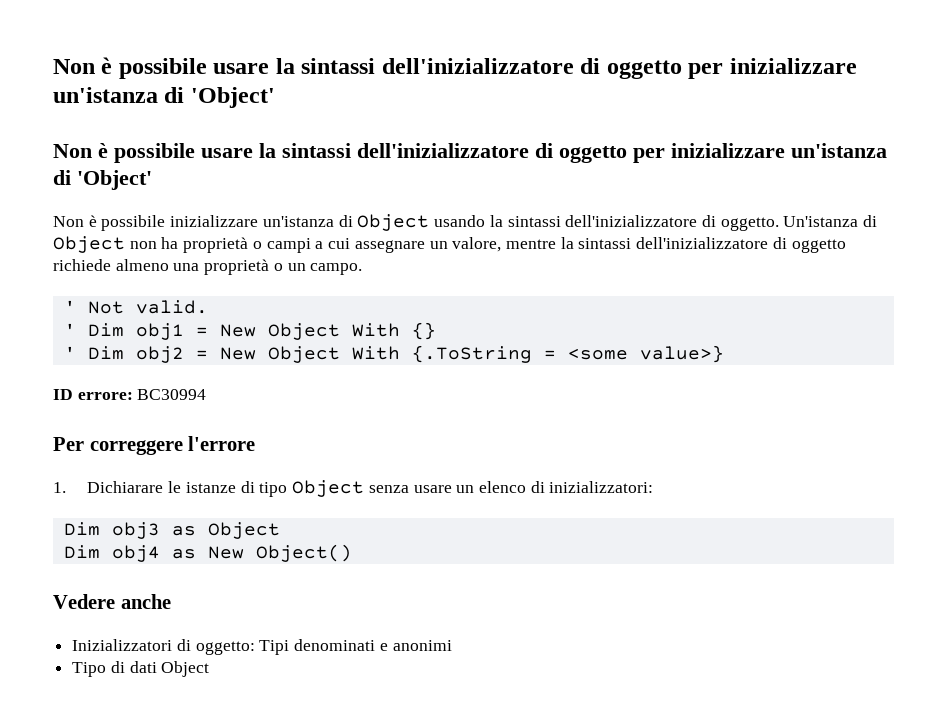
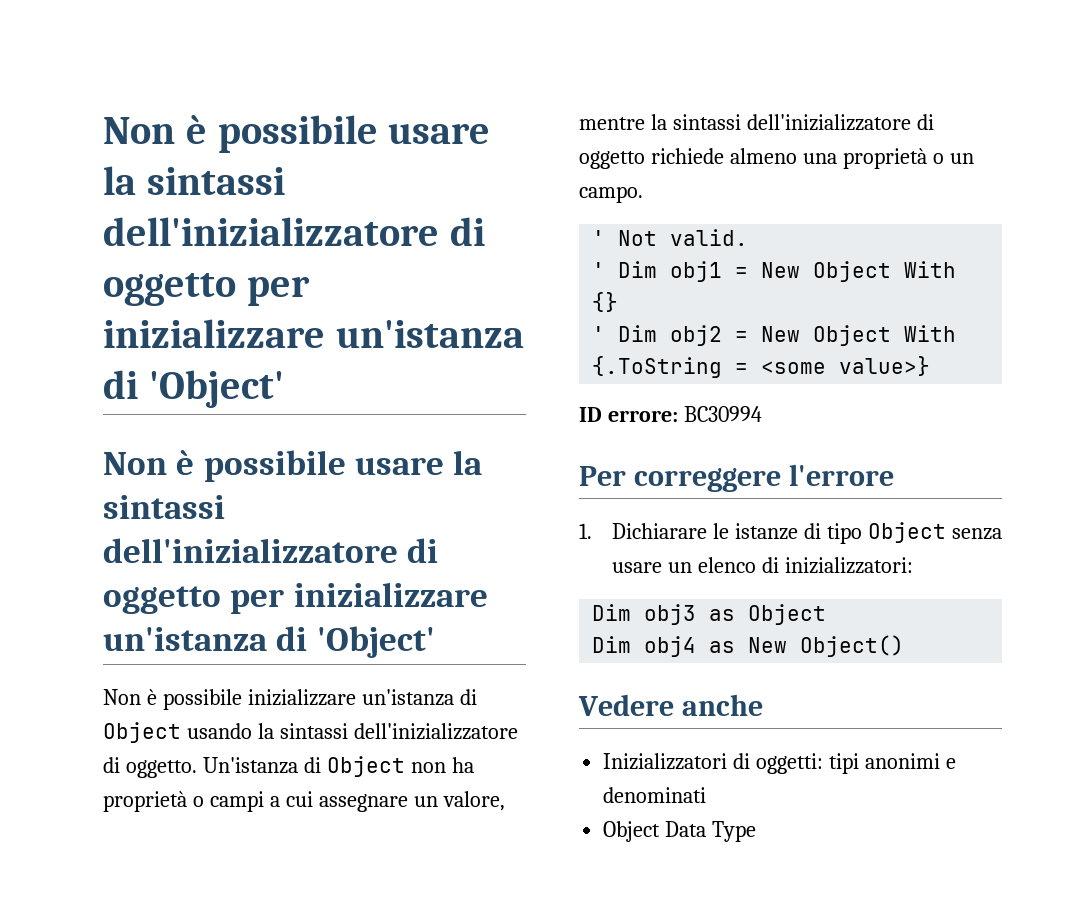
[195,639,452,655] [72,661,210,677] oggetto: Tipi denominati e anonimi // Tipo di dati Object -> [756,753,956,774] [603,787,707,803] [603,821,757,842] oggetti: tipi anonimi e denominati // Object Data Type

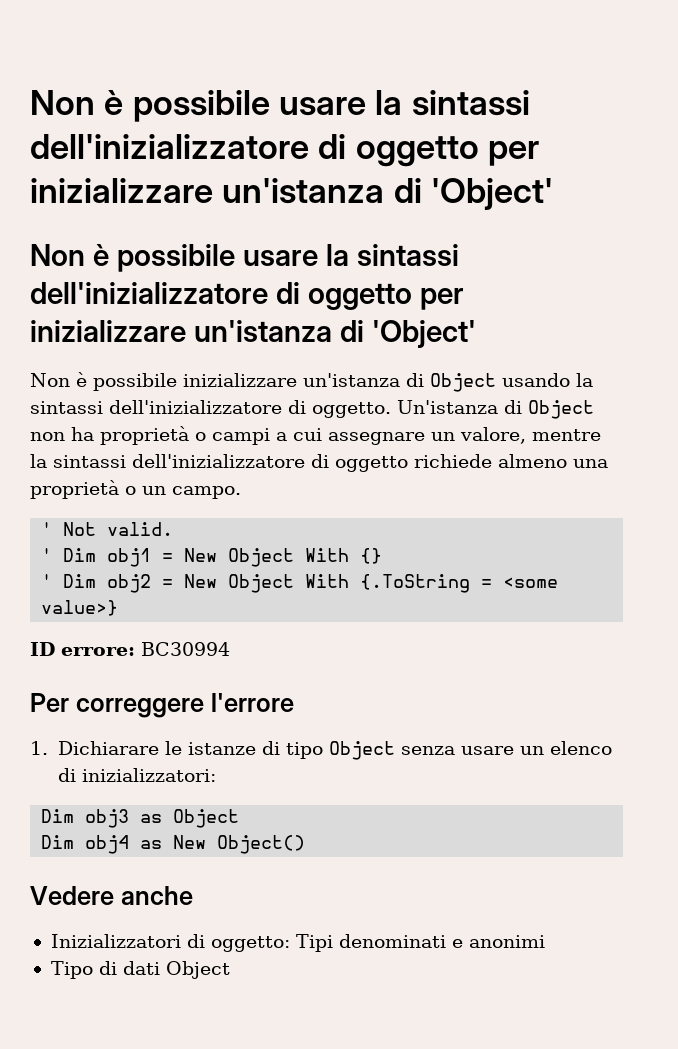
[756,753,956,774] [603,787,707,803] [603,821,757,842] oggetti: tipi anonimi e denominati // Object Data Type -> [210,934,545,952] [50,961,230,979] oggetto: Tipi denominati e anonimi // Tipo di dati Object

